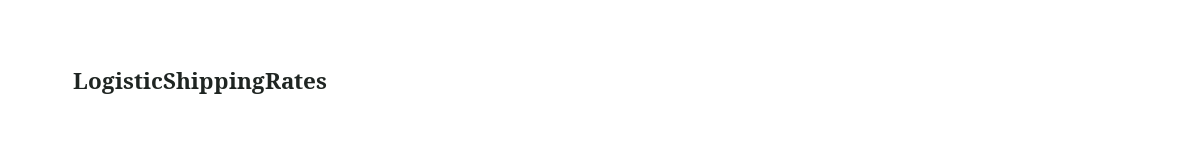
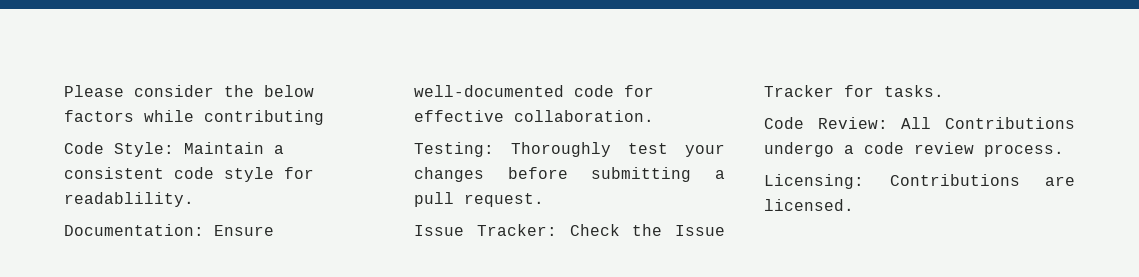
[73,72,327,94] LogisticShippingRates -> [64,85,314,97] [64,110,324,125] [64,142,284,157] [64,167,314,182] [64,192,194,207] [64,224,274,236] [414,85,654,97] [414,110,654,122] [414,142,725,157] [414,167,725,182] [414,192,544,207] [414,224,725,236] [764,85,944,97] [764,117,1075,129] [764,142,1064,157] [764,174,1075,189] [764,199,854,211] Please consider the below factors while contributing // Code Style: Maintain a consistent code style for readablility. // Documentation: Ensure well-documented code for effective collaboration. // Testing: Thoroughly test your changes before submitting a pull request. // Issue Tracker: Check the Issue Tracker for tasks. // Code Review: All Contributions undergo a code review process. // Licensing: Contributions are licensed.

